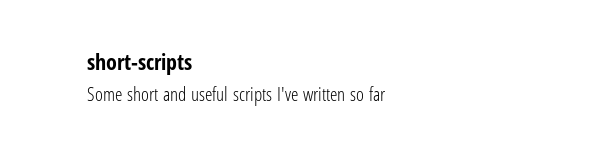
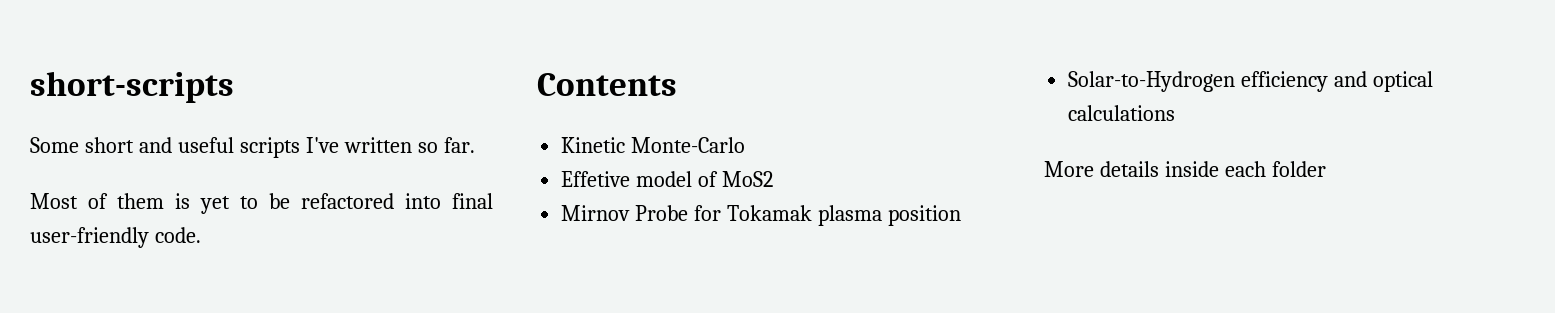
[368,86,386,101] far -> [443,137,475,153] [30,193,493,214] [30,227,201,248] [537,73,677,96] [561,137,746,153] [561,171,774,187] [561,205,961,226] [1068,71,1434,92] [1068,105,1176,121] [1044,161,1326,177] far. // Most of them is yet to be refactored into final user-friendly code. // Contents // Kinetic Monte-Carlo // Effetive model of MoS2 // Mirnov Probe for Tokamak plasma position // Solar-to-Hydrogen efficiency and optical calculations // More details inside each folder

